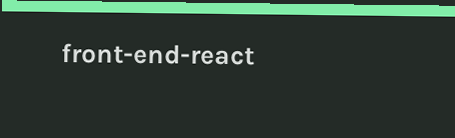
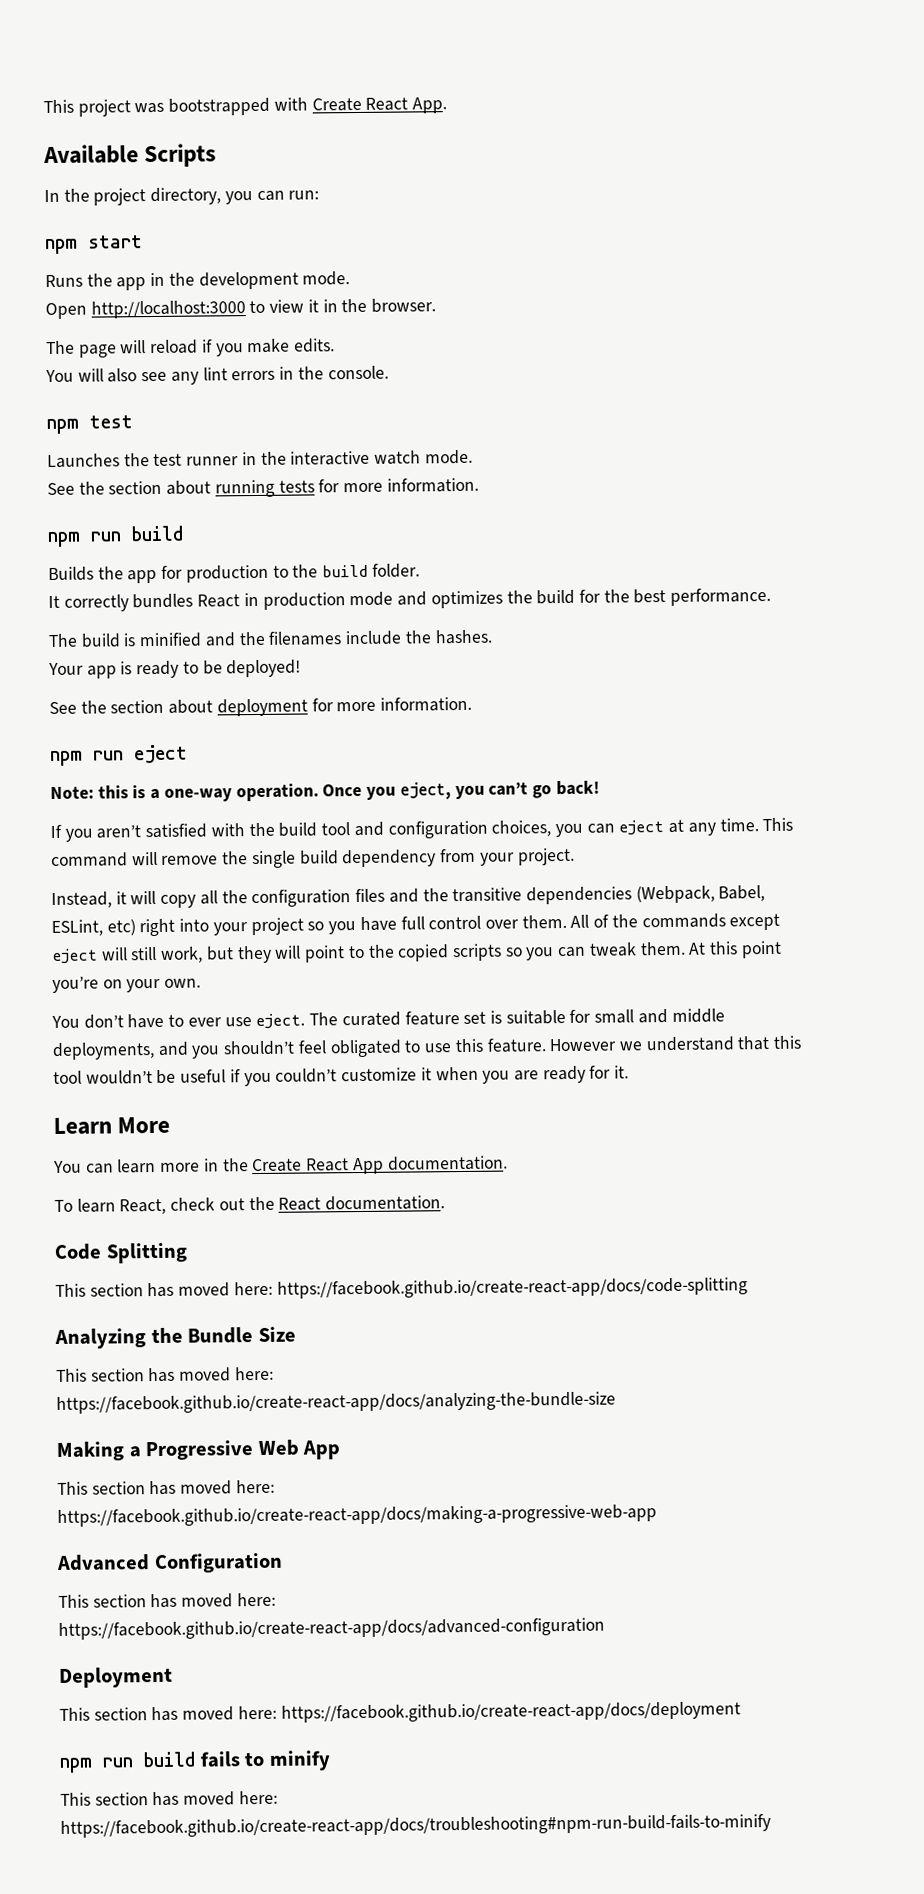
[61,43,255,66] front-end-react -> [43,97,448,117] [43,143,217,168] [44,187,320,206] [45,235,143,255] [45,271,351,291] [45,298,437,320] [46,338,336,358] [45,365,389,385] [46,415,133,435] [47,449,473,469] [47,477,479,498] [47,525,184,548] [48,563,420,584] [48,587,772,612] [48,629,493,648] [48,659,302,679] [49,696,473,717] [50,744,188,767] [50,780,600,802] [50,817,794,842] [51,847,575,869] [51,885,766,909] [51,913,781,937] [52,940,782,965] [52,976,202,994] [51,1008,725,1030] [52,1035,803,1061] [53,1065,630,1087] [53,1116,171,1135] [53,1155,508,1175] [54,1195,446,1215] [54,1242,188,1264] [55,1277,748,1299] [54,1326,296,1349] [56,1366,274,1383] [56,1391,616,1414] [56,1439,342,1461] [57,1479,275,1496] [57,1504,657,1527] [56,1552,283,1574] [58,1592,276,1609] [58,1617,605,1640] [59,1666,173,1688] [59,1701,741,1723] [59,1750,331,1773] [60,1790,278,1807] [60,1814,771,1838] This project was bootstrapped with Create React App. // Available Scripts // In the project directory, you can run: // npm start // Runs the app in the development mode. // Open http://localhost:3000 to view it in the browser. // The page will reload if you make edits. // You will also see any lint errors in the console. // npm test // Launches the test runner in the interactive watch mode. // See the section about running tests for more information. // npm run build // Builds the app for production to the build folder. // It correctly bundles React in production mode and optimizes the build for the best performance. // The build is minified and the filenames include the hashes. // Your app is ready to be deployed! // See the section about deployment for more information. // npm run eject // Note: this is a one-way operation. Once you eject, you can’t go back! // If you aren’t satisfied with the build tool and configuration choices, you can eject at any time. This command will remove the single build dependency from your project. // Instead, it will copy all the configuration files and the transitive dependencies (Webpack, Babel, ESLint, etc) right into your project so you have full control over them. All of the commands except eject will still work, but they will point to the copied scripts so you can tweak them. At this point you’re on your own. // You don’t have to ever use eject. The curated feature set is suitable for small and middle deployments, and you shouldn’t feel obligated to use this feature. However we understand that this tool wouldn’t be useful if you couldn’t customize it when you are ready for it. // Learn More // You can learn more in the Create React App documentation. // To learn React, check out the React documentation. // Code Splitting // This section has moved here: https://facebook.github.io/create-react-app/docs/code-splitting // Analyzing the Bundle Size // This section has moved here: https://facebook.github.io/create-react-app/docs/analyzing-the-bundle-size // Making a Progressive Web App // This section has moved here: https://facebook.github.io/create-react-app/docs/making-a-progressive-web-app // Advanced Configuration // This section has moved here: https://facebook.github.io/create-react-app/docs/advanced-configuration // Deployment // This section has moved here: https://facebook.github.io/create-react-app/docs/deployment // npm run build fails to minify // This section has moved here: https://facebook.github.io/create-react-app/docs/troubleshooting#npm-run-build-fails-to-minify

